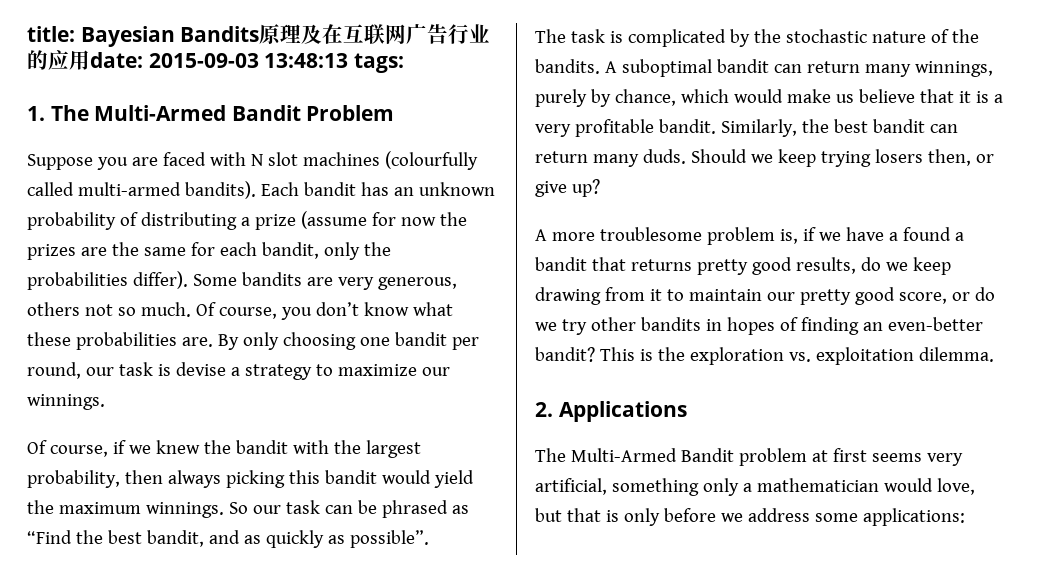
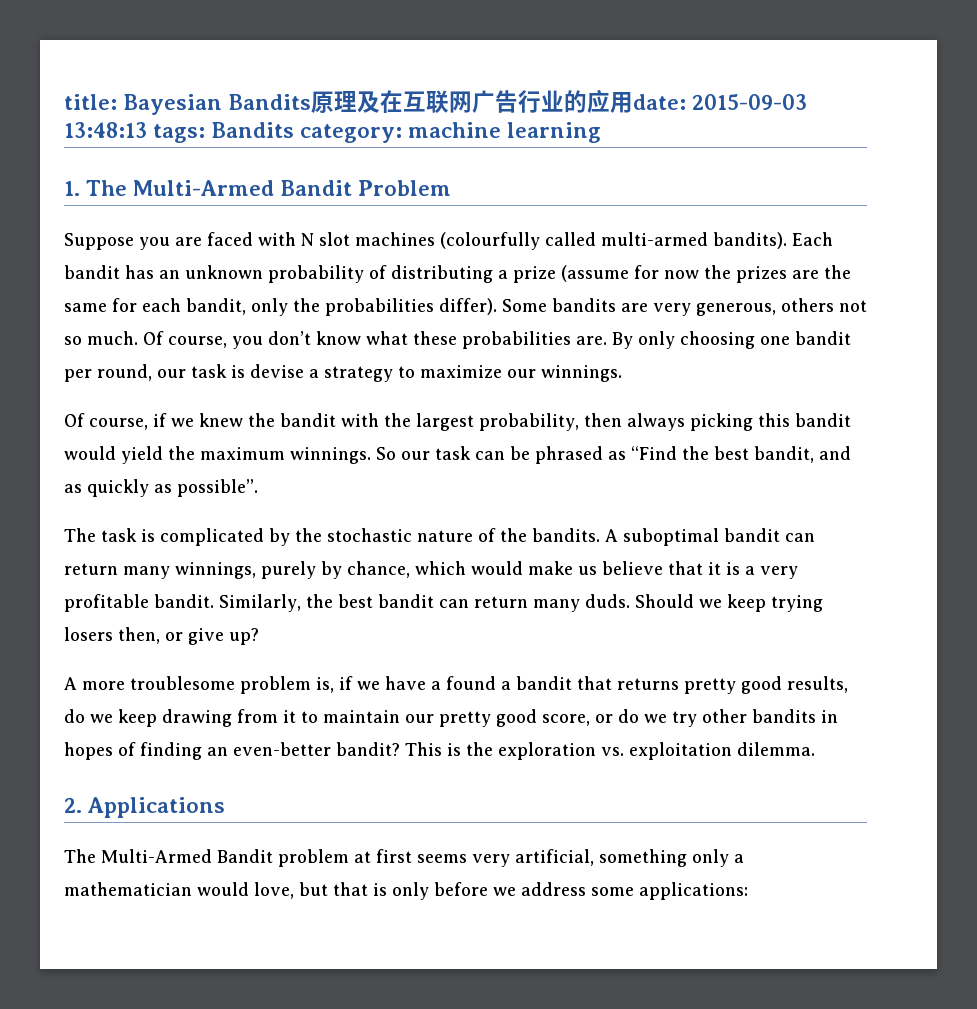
(404, 63) none -> [211,122,602,143] Bandits category: machine learning

